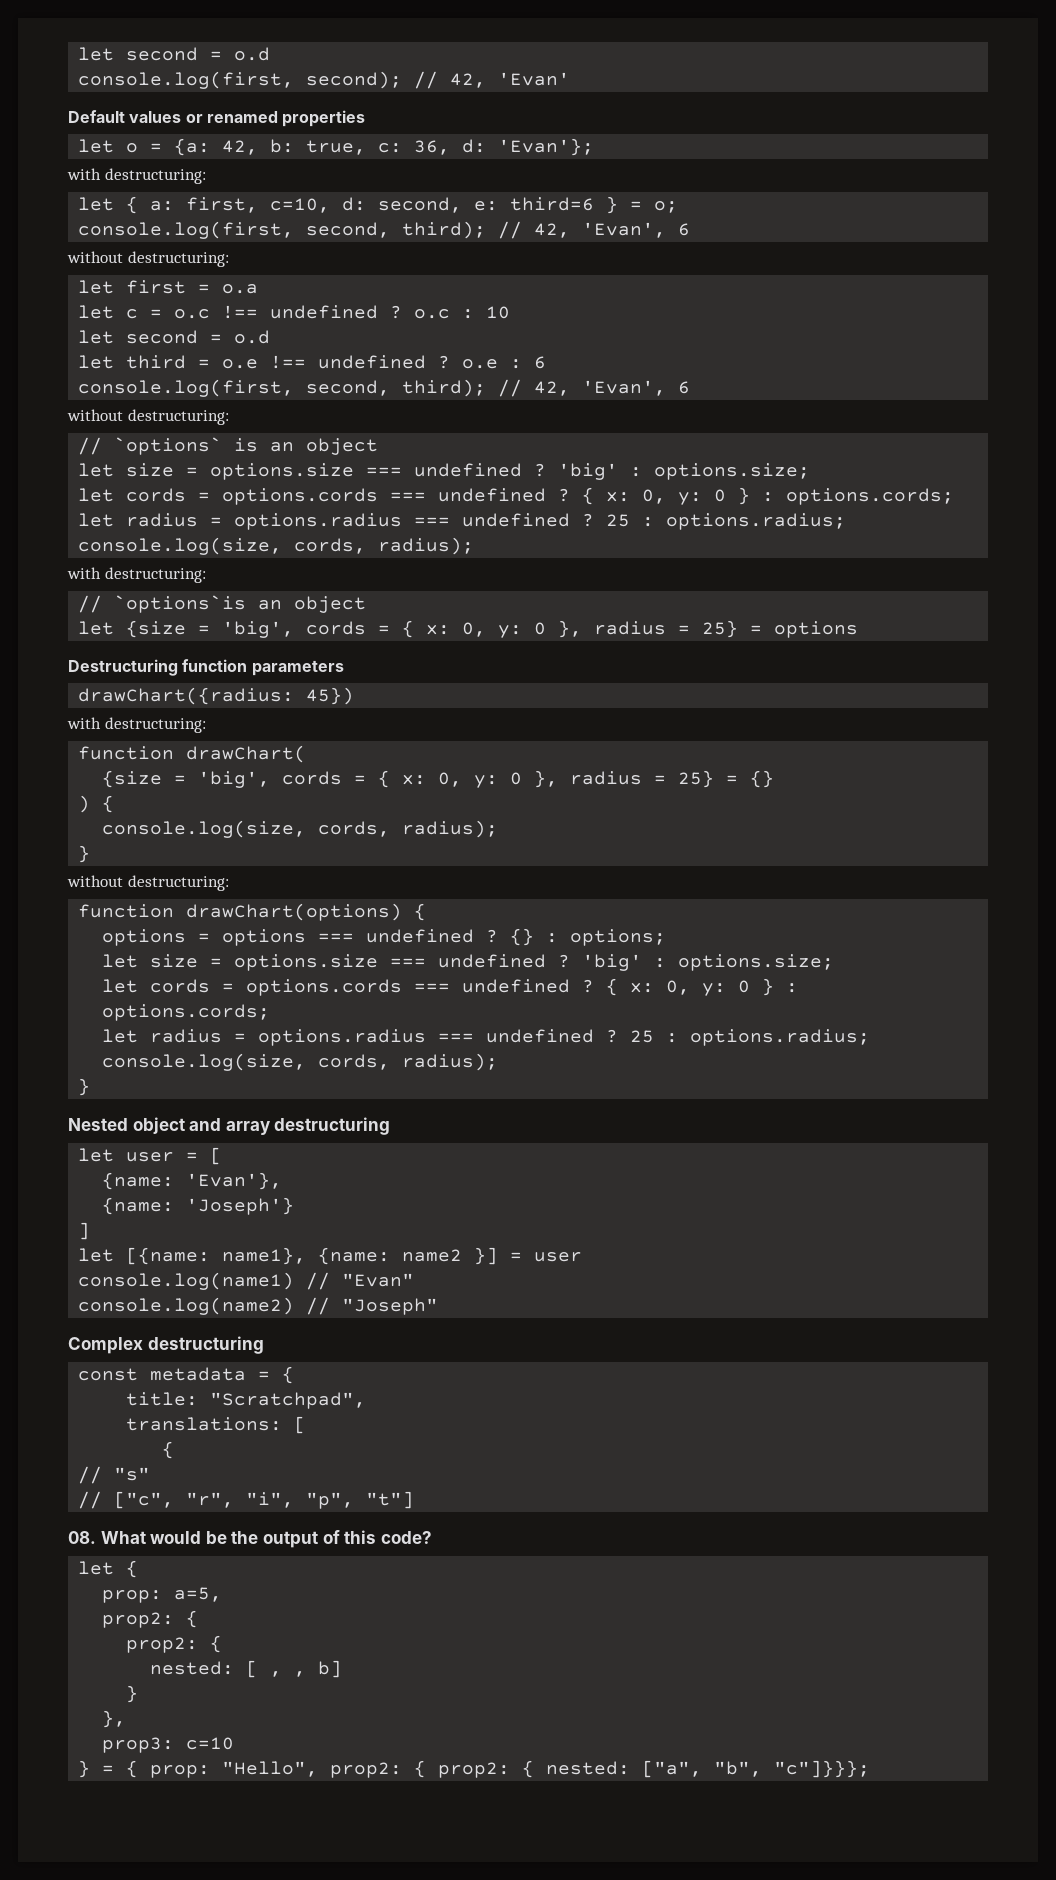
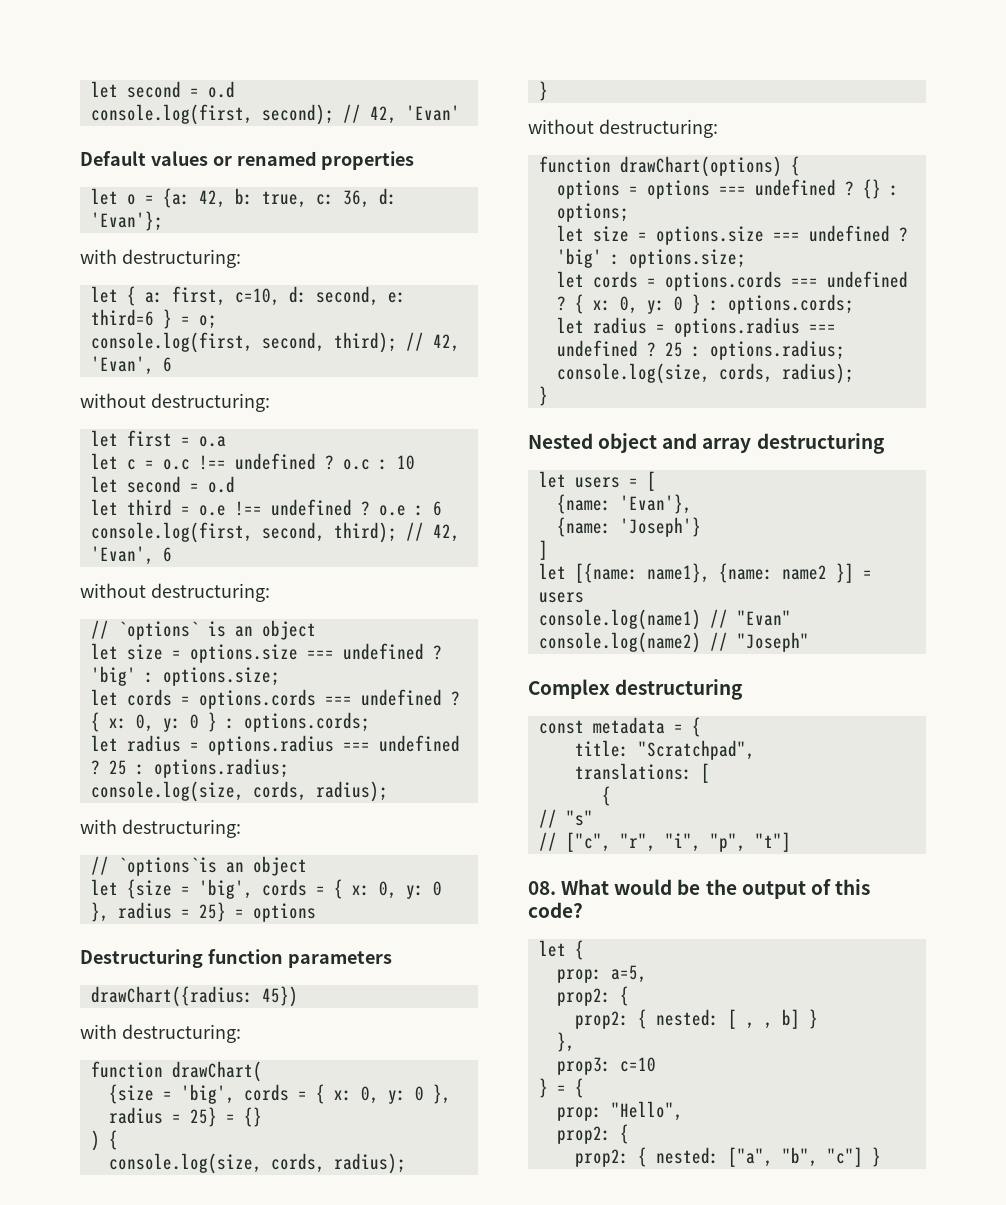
[126,1152,175,1162] user -> [574,477,620,488] users
[534,1252,583,1262] user -> [538,592,584,603] users
(223, 1644) // -> (647, 1019) none
(343, 1669) // -> (800, 1019) none
(139, 1769) none -> (584, 1088) //
[330,1760,427,1778] prop2: { -> [556,1124,629,1144] // prop2: { //
[774,1760,871,1778] "c"]}}}; -> [826,1147,881,1167] "c"] }

